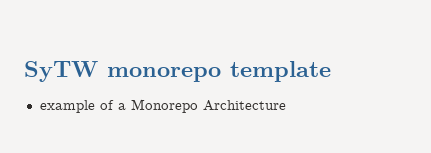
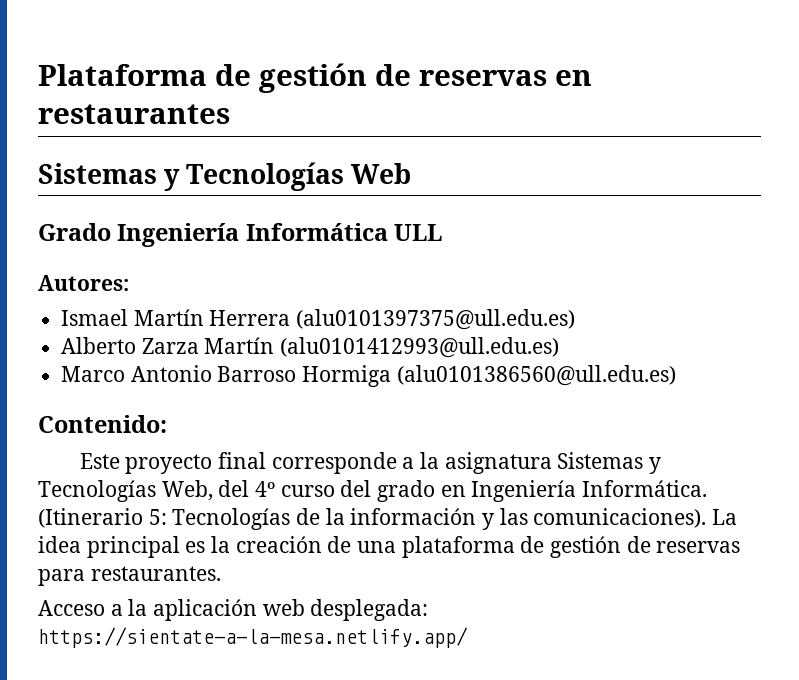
[24,61,331,82] [39,99,286,113] SyTW monorepo template // example of a Monorepo Architecture -> [38,63,592,93] [38,104,230,124] [38,162,412,191] [38,223,443,247] [38,275,129,291] [61,309,576,330] [61,337,560,358] [61,365,676,387] [38,415,167,433] [79,452,661,474] [38,480,708,502] [38,508,738,530] [38,536,741,558] [38,566,221,586] [38,599,429,621] [38,627,468,648] Plataforma de gestión de reservas en restaurantes // Sistemas y Tecnologías Web // Grado Ingeniería Informática ULL // Autores: // Ismael Martín Herrera (alu0101397375@ull.edu.es) // Alberto Zarza Martín (alu0101412993@ull.edu.es) // Marco Antonio Barroso Hormiga (alu0101386560@ull.edu.es) // Contenido: // Este proyecto final corresponde a la asignatura Sistemas y Tecnologías Web, del 4º curso del grado en Ingeniería Informática. (Itinerario 5: Tecnologías de la información y las comunicaciones). La idea principal es la creación de una plataforma de gestión de reservas para restaurantes. // Acceso a la aplicación web desplegada: https://sientate-a-la-mesa.netlify.app/

